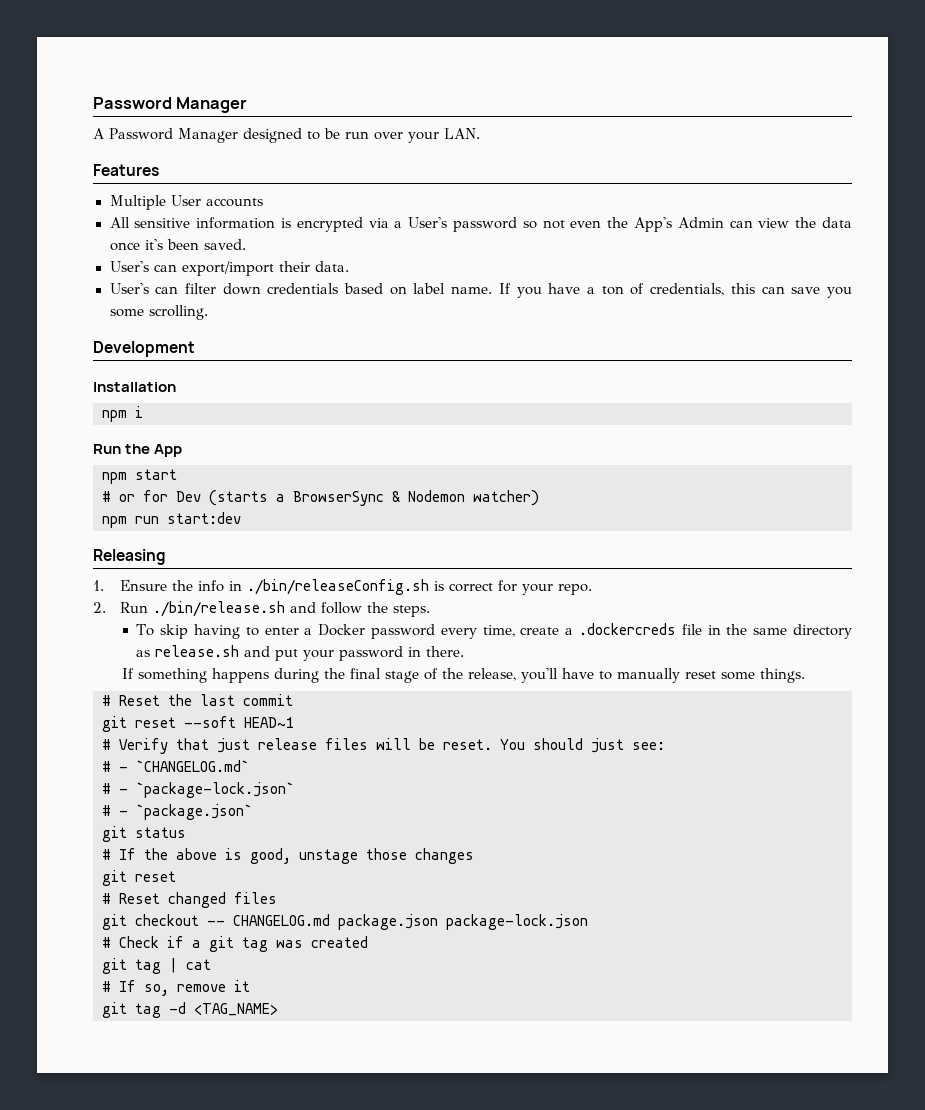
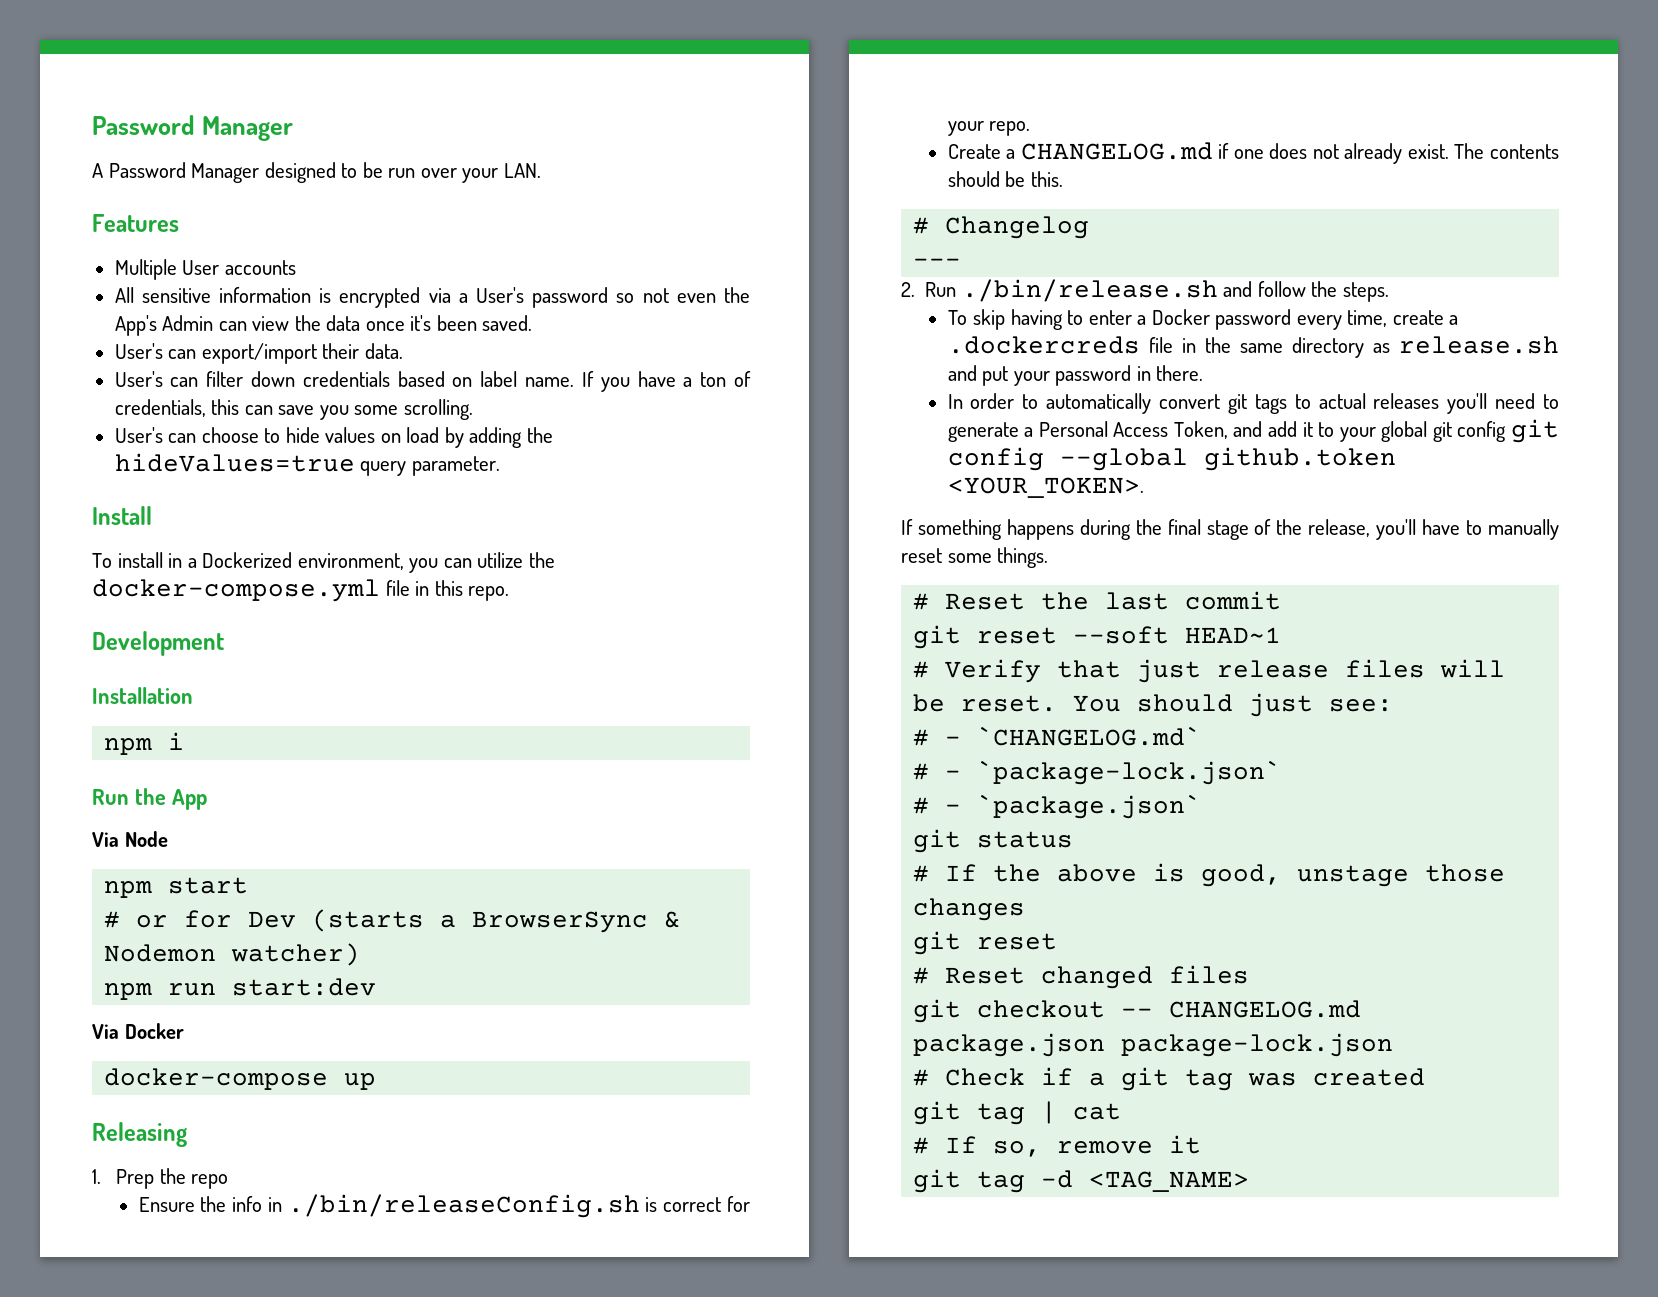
(208, 312) none -> [114,427,553,448] [114,453,500,476] [92,506,152,525] [92,552,555,573] [92,579,510,602] // User's can choose to hide values on load by adding the hideValues=true query parameter. // Install // To install in a Dockerized environment, you can utilize the docker-compose.yml file in this repo.
(183, 450) none -> [92,831,168,847] // Via Node
(241, 518) none -> [92,1023,184,1039] [104,1068,377,1090] // Via Docker // docker-compose up
(104, 585) none -> [115,1168,229,1189] Prep the repo //
(592, 589) none -> [947,142,1559,164] [947,171,1063,187] [913,216,1090,239] [913,258,962,267] // Create a CHANGELOG.md if one does not already exist. The contents should be this. // # Changelog // ---
(465, 651) none -> [947,393,1559,414] [947,419,1559,443] [947,447,1396,471] [947,477,1144,498] // In order to automatically convert git tags to actual releases you'll need to generate a Personal Access Token, and add it to your global git config git config --global github.token <YOUR_TOKEN>.

